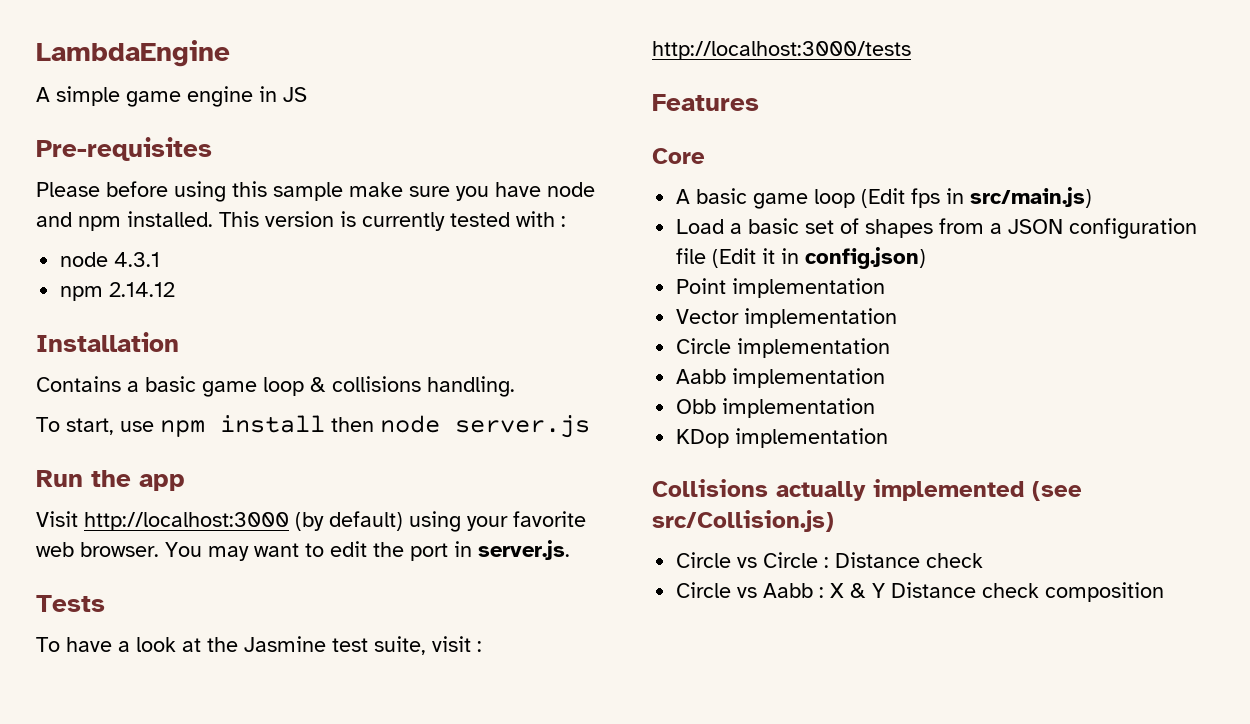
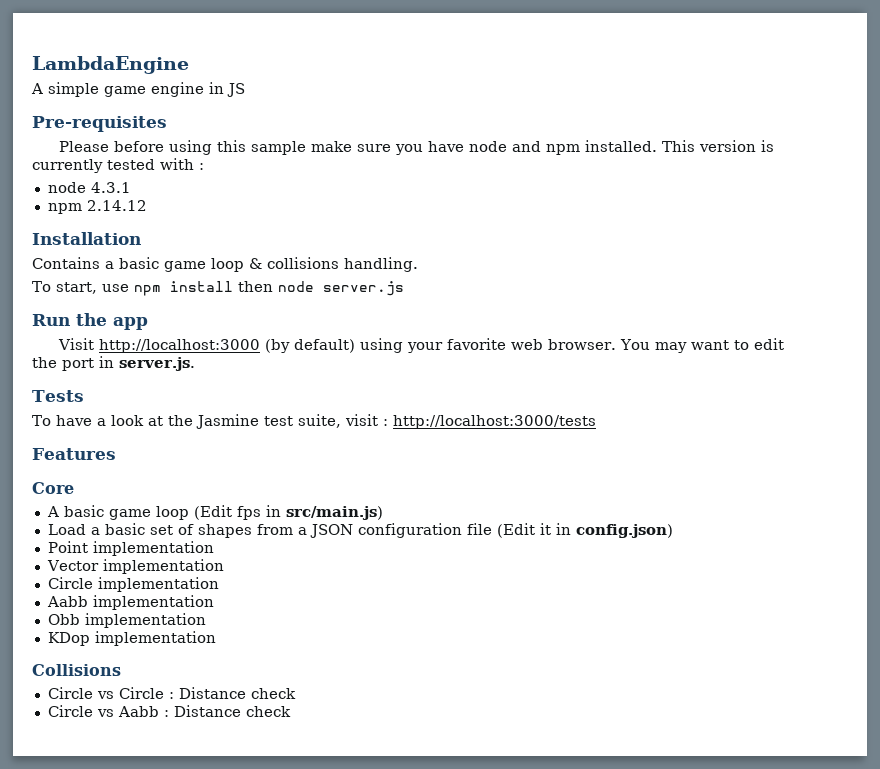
[776,479,1082,501] [652,510,834,532] actually implemented (see src/Collision.js) -> (121, 670) none
[830,582,1165,602] X & Y Distance check composition -> [173,705,291,717] Distance check

